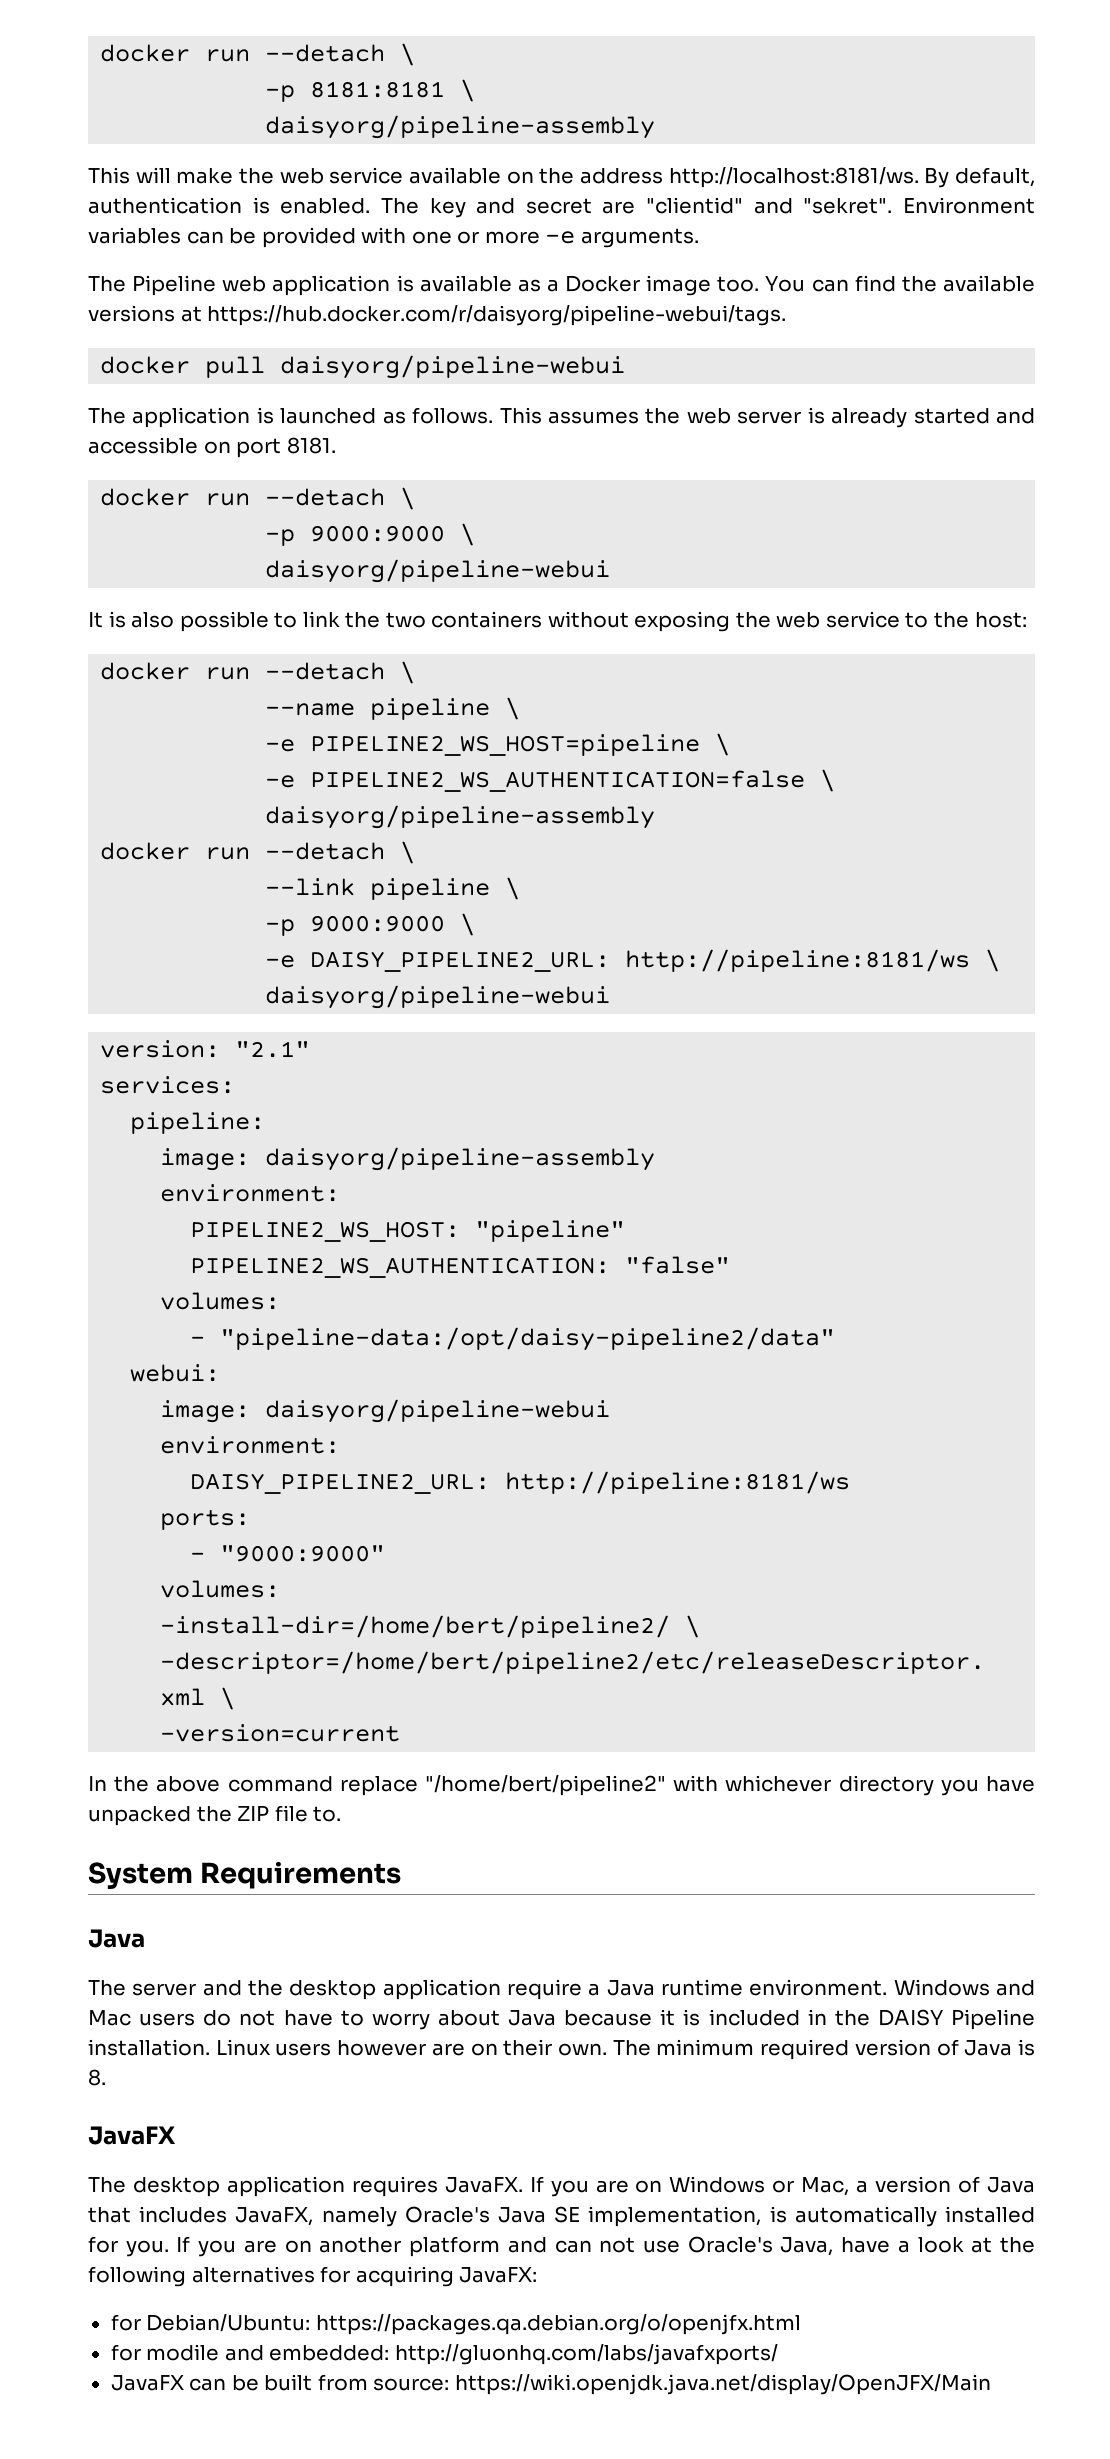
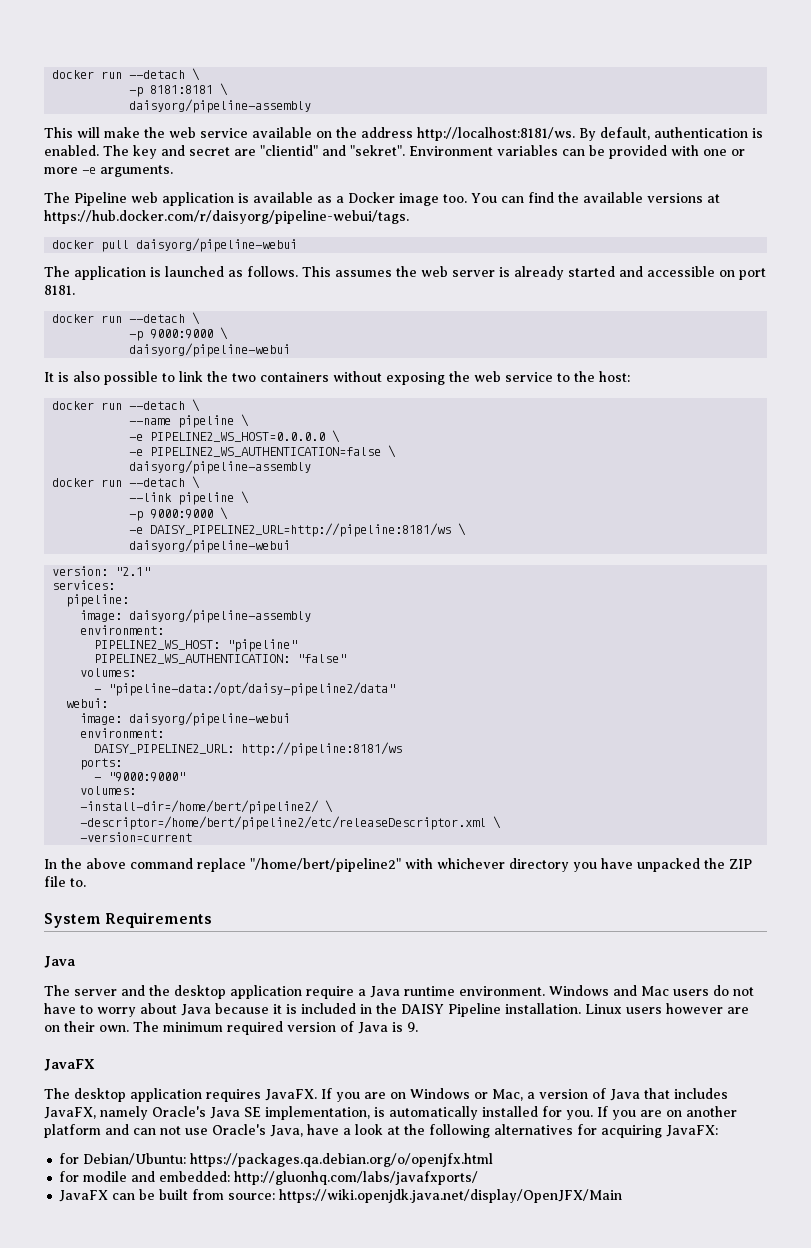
[310,734,701,756] PIPELINE2_WS_HOST=pipeline -> [150,432,326,442] PIPELINE2_WS_HOST=0.0.0.0
[310,949,971,972] DAISY_PIPELINE2_URL: http://pipeline:8181/ws -> [150,523,452,537] DAISY_PIPELINE2_URL=http://pipeline:8181/ws
[88,2069,106,2086] 8. -> [407,1022,418,1032] 9.

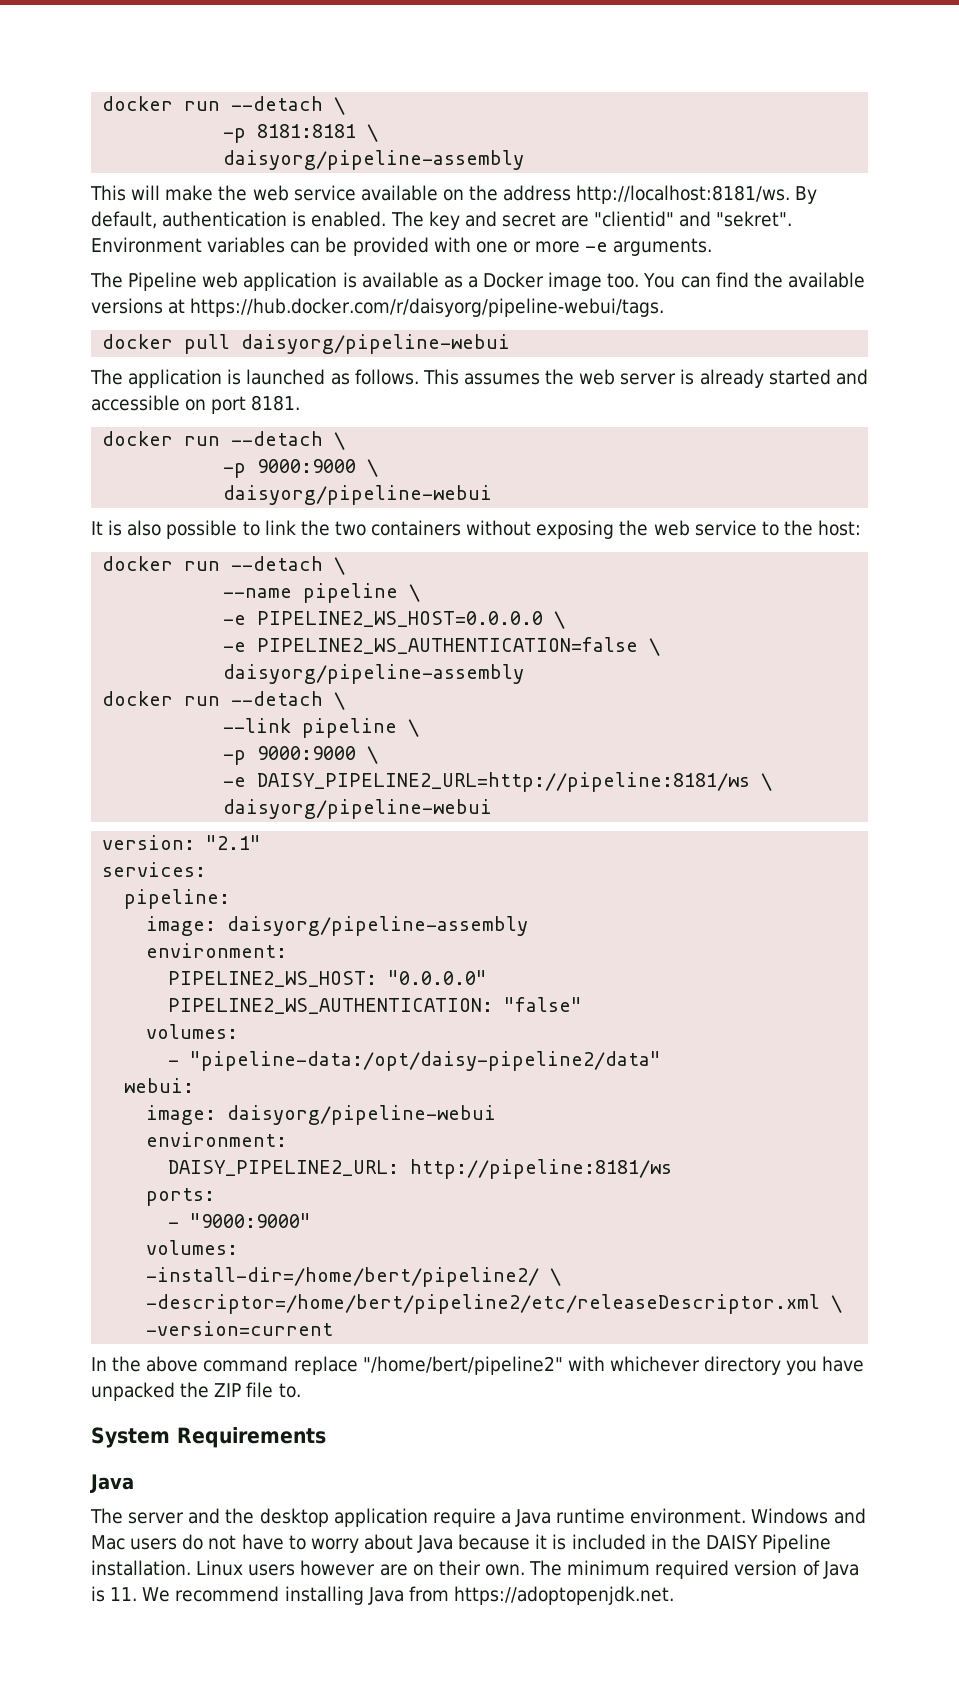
[227,639,298,652] "pipeline" -> [388,970,488,985] "0.0.0.0"
[407,1022,418,1032] [44,1059,95,1071] [44,1088,728,1102] [44,1106,737,1120] [44,1124,718,1138] [59,1153,494,1167] [59,1171,479,1185] [59,1189,623,1203] 9. // JavaFX // The desktop application requires JavaFX. If you are on Windows or Mac, a version of Java that includes JavaFX, namely Oracle's Java SE implementation, is automatically installed for you. If you are on another platform and can not use Oracle's Java, have a look at the following alternatives for acquiring JavaFX: // for Debian/Ubuntu: https://packages.qa.debian.org/o/openjfx.html // for modile and embedded: http://gluonhq.com/labs/javafxports/ // JavaFX can be built from source: https://wiki.openjdk.java.net/display/OpenJFX/Main -> [110,1586,674,1605] 11. We recommend installing Java from https://adoptopenjdk.net.

